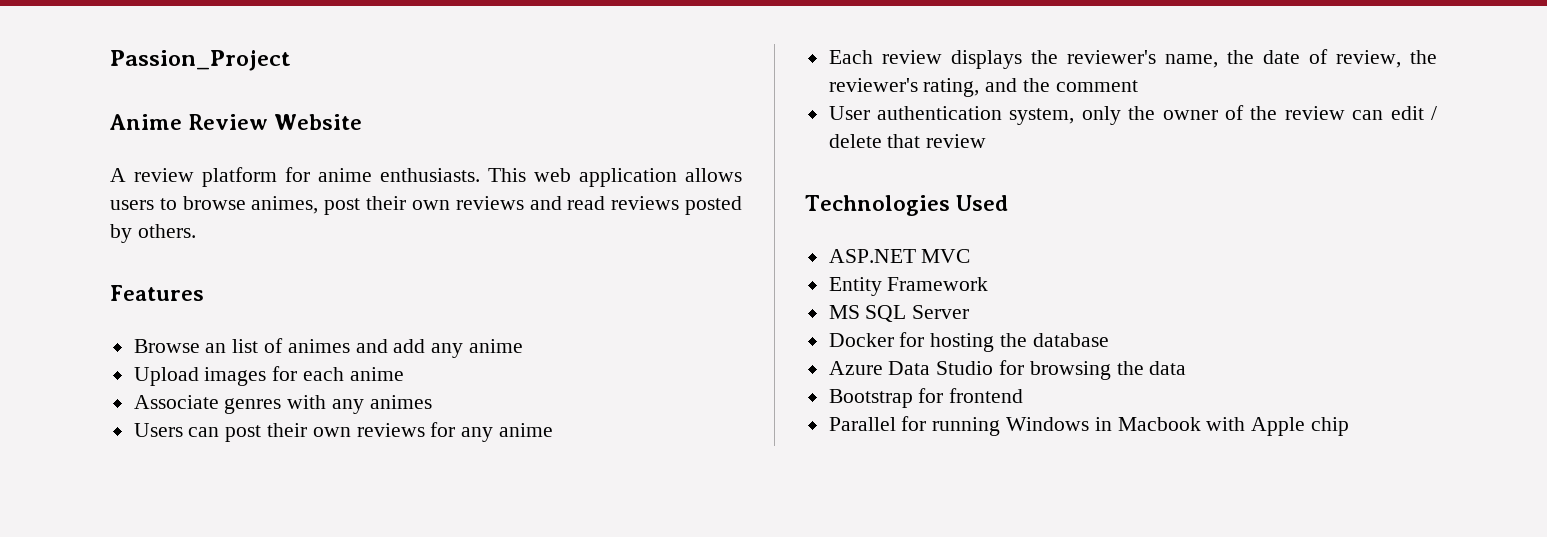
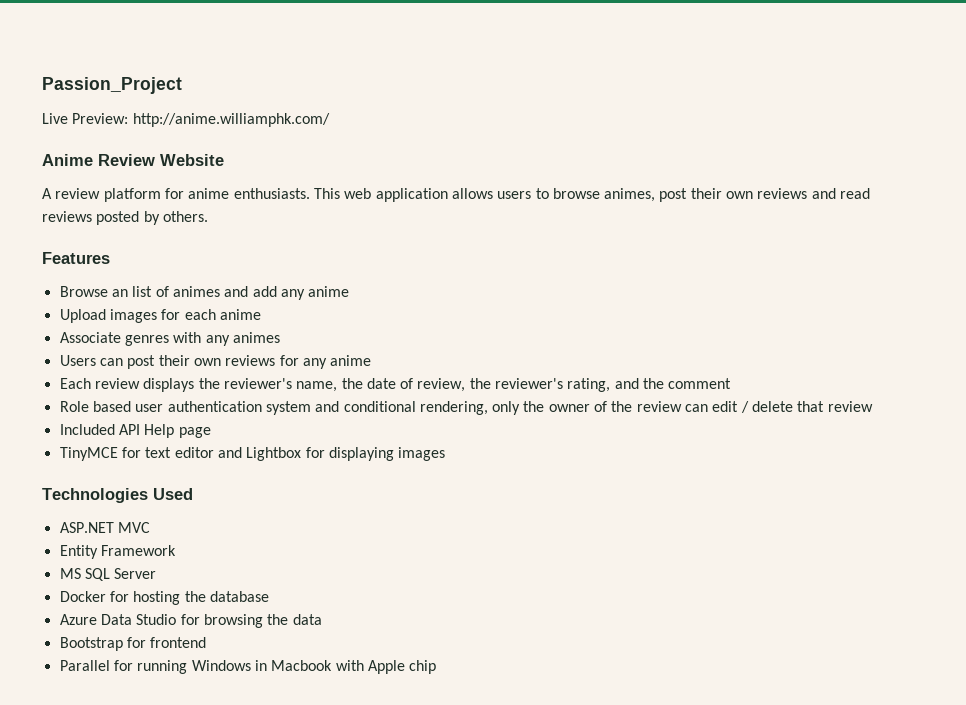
(291, 60) none -> [42,113,330,127] // Live Preview: http://anime.williamphk.com/
[828,106,1075,125] User authentication system, -> [59,401,488,415] Role based user authentication system and conditional rendering,
(987, 141) none -> [59,424,211,438] [59,447,446,461] // Included API Help page // TinyMCE for text editor and Lightbox for displaying images

